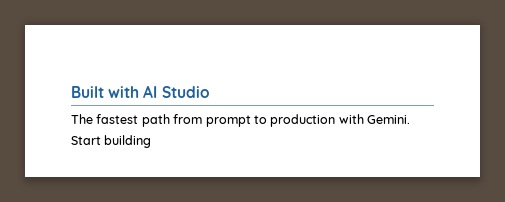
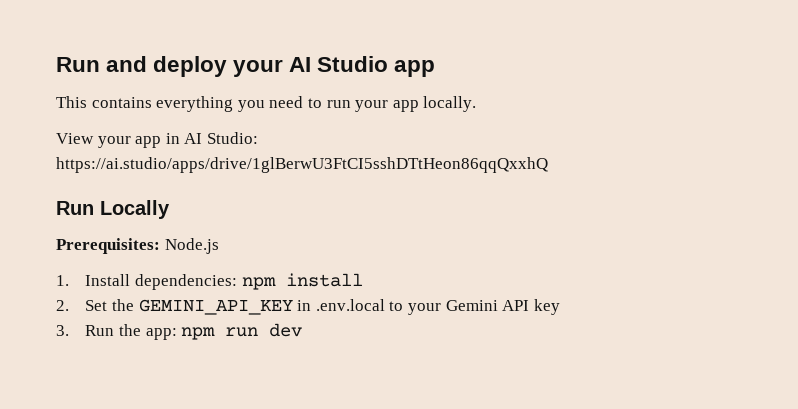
[71,85,210,98] [71,114,410,127] [71,135,152,148] Built with AI Studio // The fastest path from prompt to production with Gemini. // Start building -> [56,56,436,77] [56,96,477,112] [56,132,258,148] [56,157,548,173] [56,200,170,219] [56,238,219,254] [56,273,363,290] [56,299,560,315] [56,323,303,340] Run and deploy your AI Studio app // This contains everything you need to run your app locally. // View your app in AI Studio: https://ai.studio/apps/drive/1glBerwU3FtCI5sshDTtHeon86qqQxxhQ // Run Locally // Prerequisites: Node.js // 1. Install dependencies: npm install // 2. Set the GEMINI_API_KEY in .env.local to your Gemini API key // 3. Run the app: npm run dev

